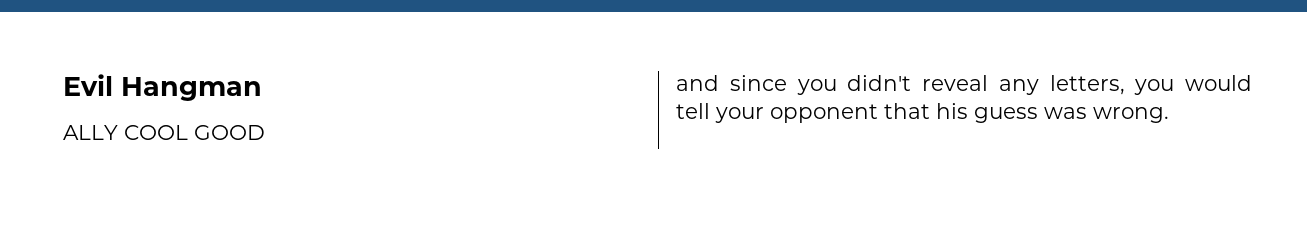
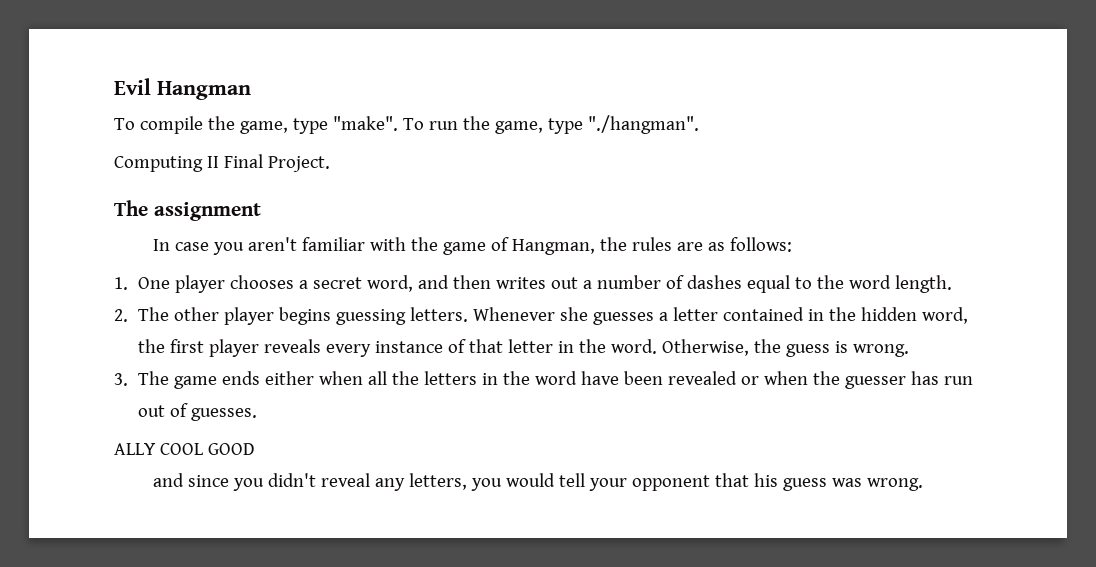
(262, 89) none -> [114,115,699,134] [114,154,330,172] [114,200,261,221] [153,237,793,255] [114,275,953,293] [114,307,969,325] [138,339,910,357] [114,371,974,389] [138,403,258,421] // To compile the game, type "make". To run the game, type "./hangman". // Computing II Final Project. // The assignment // In case you aren't familiar with the game of Hangman, the rules are as follows: // 1. One player chooses a secret word, and then writes out a number of dashes equal to the word length. // 2. The other player begins guessing letters. Whenever she guesses a letter contained in the hidden word, the first player reveals every instance of that letter in the word. Otherwise, the guess is wrong. // 3. The game ends either when all the letters in the word have been revealed or when the guesser has run out of guesses.

